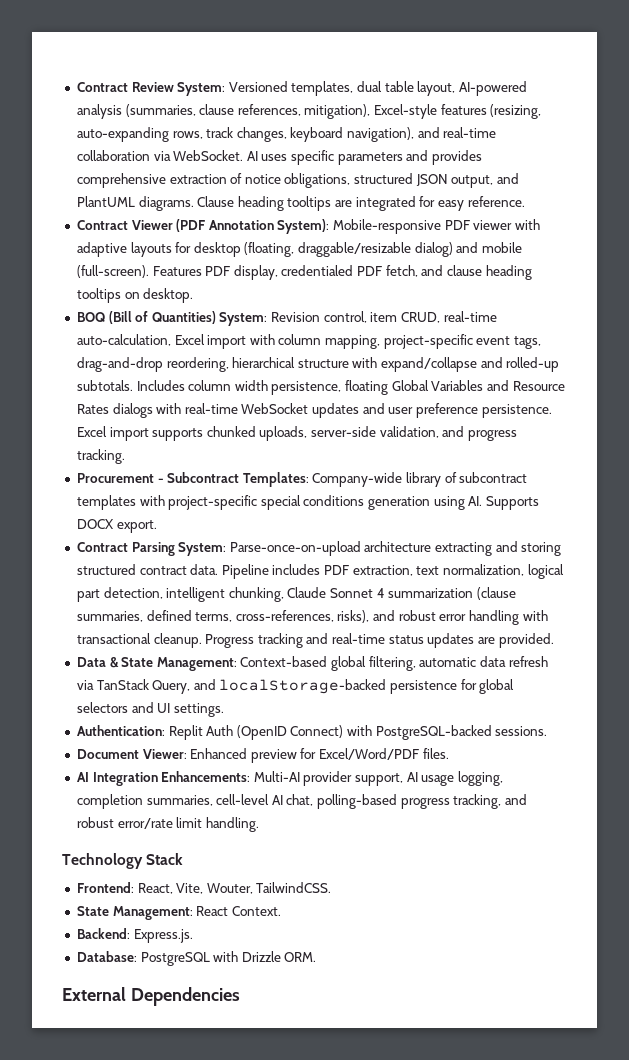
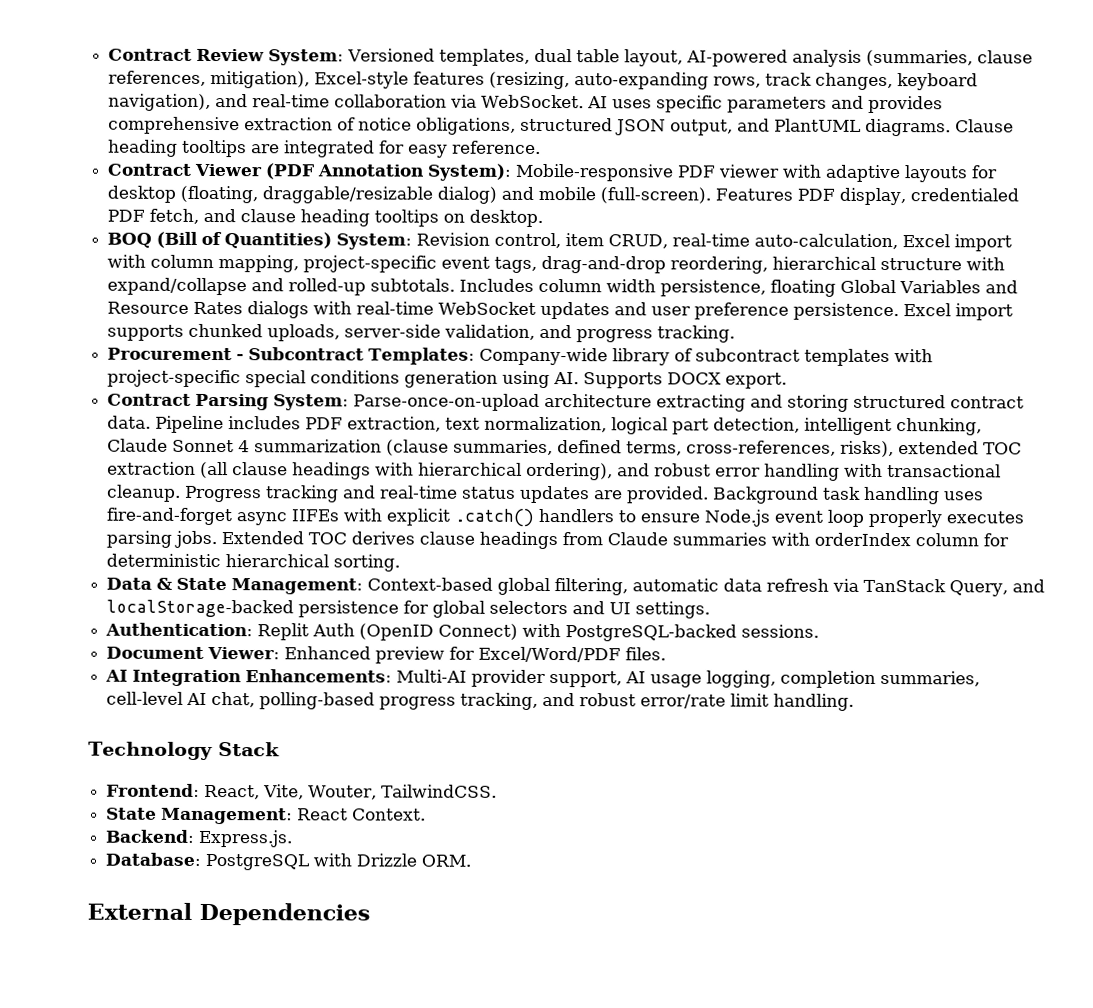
(370, 616) none -> [898,441,1023,455] [107,461,614,481] extended TOC extraction (all clause headings with hierarchical ordering),
(554, 640) none -> [713,486,985,505] [106,507,1025,528] [106,530,1010,550] [106,553,401,572] Background task handling uses fire-and-forget async IIFEs with explicit .catch() handlers to ensure Node.js event loop properly executes parsing jobs. Extended TOC derives clause headings from Claude summaries with orderIndex column for deterministic hierarchical sorting.

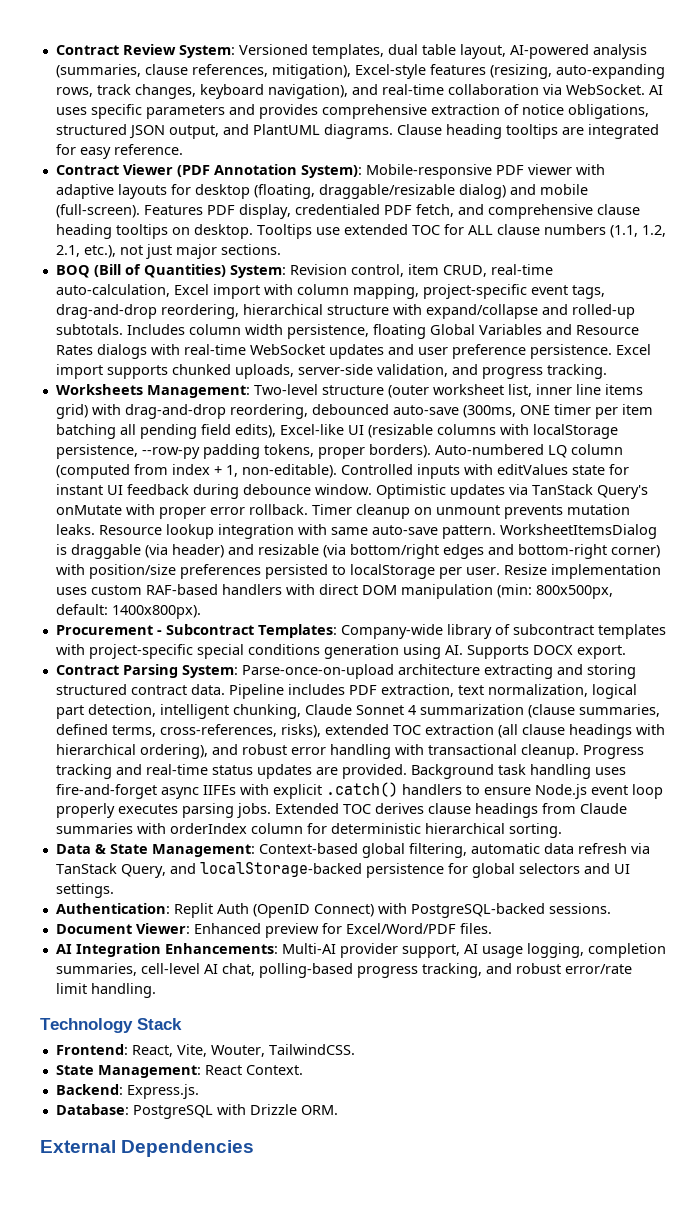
(237, 215) none -> [487,204,593,219] comprehensive
(544, 218) none -> [256,224,666,239] [55,244,281,259] Tooltips use extended TOC for ALL clause numbers (1.1, 1.2, 2.1, etc.), not just major sections.
(736, 334) none -> [55,384,643,398] [55,404,653,419] [55,424,618,439] [55,444,623,459] [55,464,629,479] [55,484,648,499] [55,504,630,519] [55,524,657,539] [55,544,660,559] [55,564,661,579] [55,584,613,599] [55,604,201,619] // Worksheets Management: Two-level structure (outer worksheet list, inner line items grid) with drag-and-drop reordering, debounced auto-save (300ms, ONE timer per item batching all pending field edits), Excel-like UI (resizable columns with localStorage persistence, --row-py padding tokens, proper borders). Auto-numbered LQ column (computed from index + 1, non-editable). Controlled inputs with editValues state for instant UI feedback during debounce window. Optimistic updates via TanStack Query's onMutate with proper error rollback. Timer cleanup on unmount prevents mutation leaks. Resource lookup integration with same auto-save pattern. WorksheetItemsDialog is draggable (via header) and resizable (via bottom/right edges and bottom-right corner) with position/size preferences persisted to localStorage per user. Resize implementation uses custom RAF-based handlers with direct DOM manipulation (min: 800x500px, default: 1400x800px).

